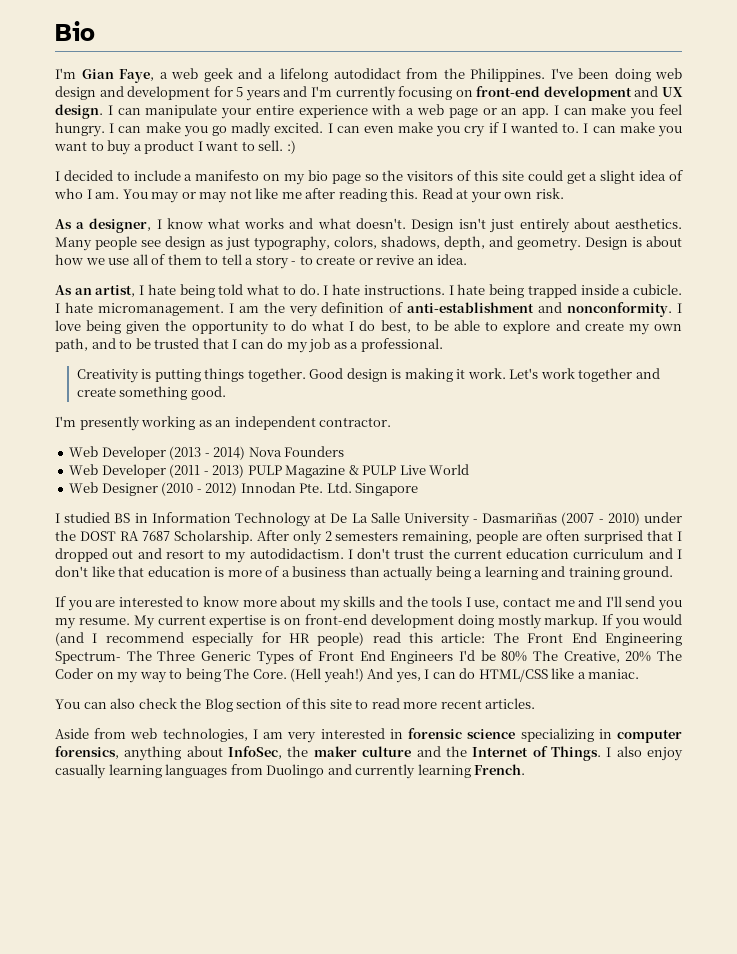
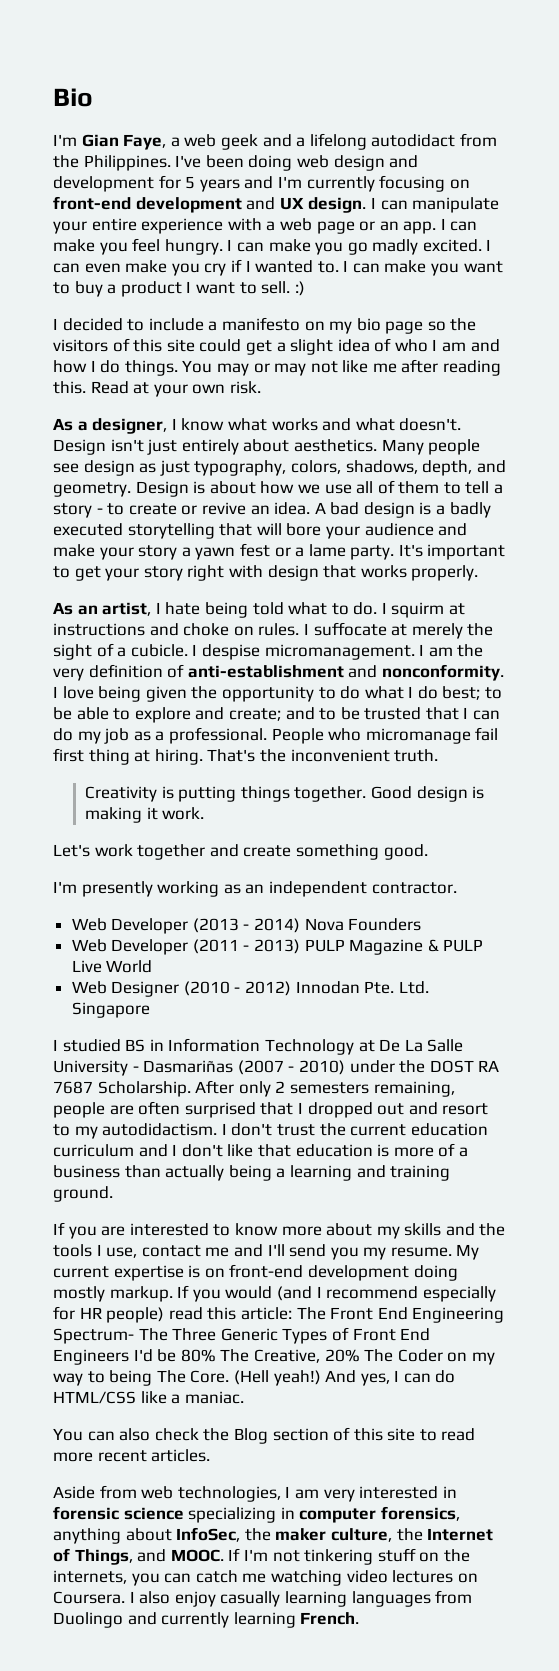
[95,192,120,199] am. -> [442,339,500,352] [53,360,178,376] am and how I do things.
(468, 259) none -> [314,502,491,518] [53,523,468,539] [53,543,506,560] [53,565,479,581] A bad design is a badly executed storytelling that will bore your audience and make your story a yawn fest or a lame party. It's important to get your story right with design that works properly.
[332,284,619,298] hate instructions. I hate being trapped inside -> [391,602,466,618] [53,622,494,639] [53,643,114,660] squirm at instructions and choke on rules. I suffocate at merely the sight of
[64,302,93,313] hate -> [201,644,260,660] despise
[380,320,411,333] best, -> [442,686,481,700] best;
[584,321,682,335] [55,338,88,352] create my own path, -> [228,708,281,721] create;
(443, 345) none -> [271,727,499,744] [53,748,439,765] People who micromanage fail first thing at hiring. That's the inconvenient truth.
(506, 373) none -> (205, 813) //
[362,746,441,757] culture and -> [330,1528,392,1542] culture,
[550,746,601,761] Things. -> [74,1548,470,1565] [53,1570,478,1586] [53,1591,125,1604] Things, and MOOC. If I'm not tinkering stuff on the internets, you can catch me watching video lectures on Coursera.

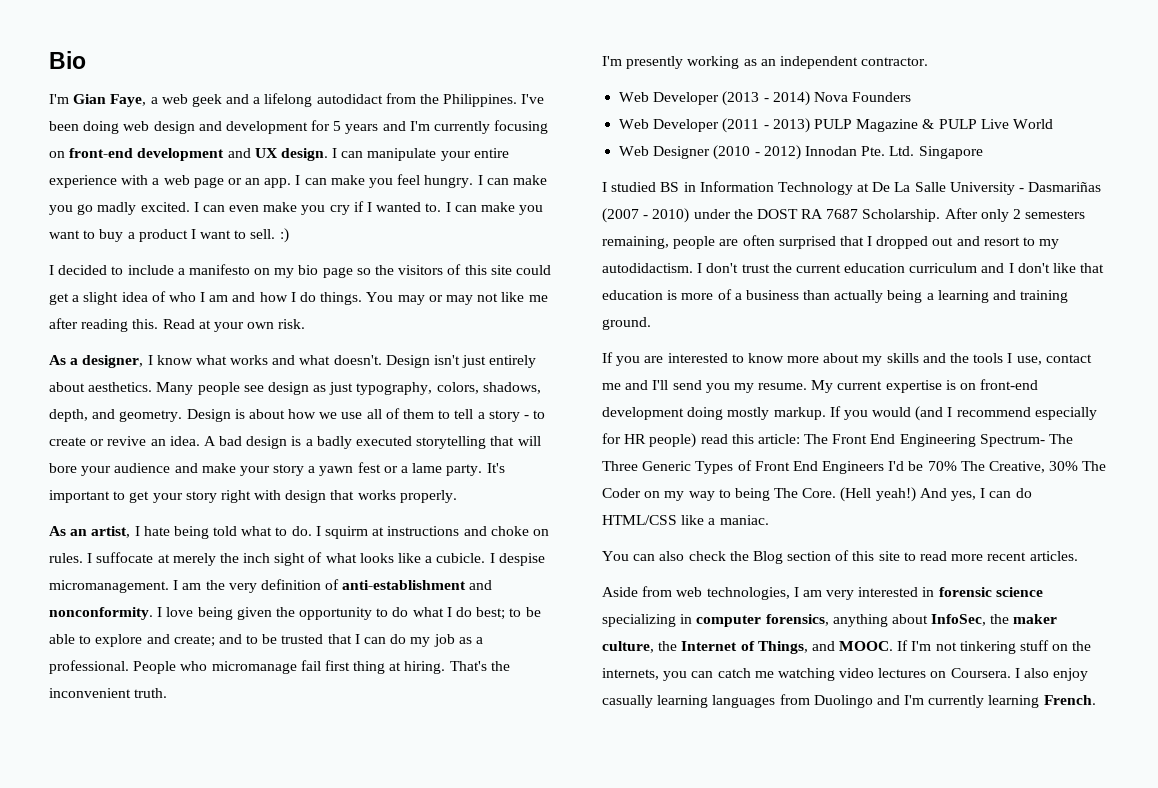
(494, 629) none -> [243,553,271,563] inch
(114, 650) none -> [325,553,422,563] what looks like
[84,786,485,802] [84,807,205,823] [53,844,428,860] // Creativity is putting things together. Good design is making it work. // Let's work together and create something good. -> (168, 693) none
[180,1349,216,1362] 80% -> [927,461,957,471] 70%
[324,1349,360,1362] 20% -> [1049,461,1079,471] 30%
(157, 1618) none -> [904,695,925,705] I'm

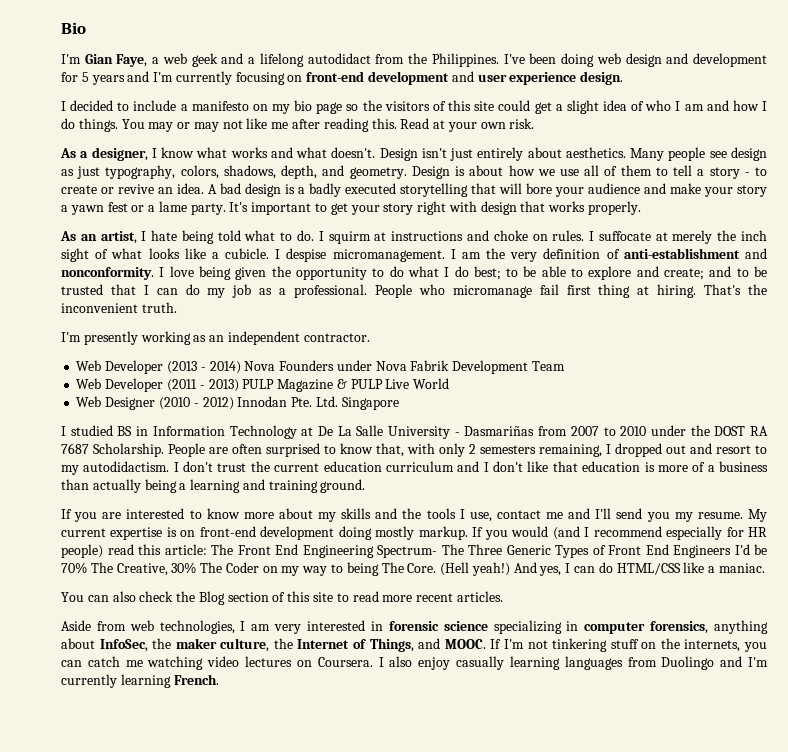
[254,148,278,158] UX -> [477,72,577,85] user experience
[332,148,509,161] [49,174,547,188] [49,201,544,215] [49,228,289,243] I can manipulate your entire experience with a web page or an app. I can make you feel hungry. I can make you go madly excited. I can even make you cry if I wanted to. I can make you want to buy a product I want to sell. :) -> (624, 78) none
(912, 97) none -> [336,360,565,374] under Nova Fabrik Development Team
[602,208,690,223] (2007 - 2010) -> [538,426,647,436] from 2007 to 2010
[944,208,1086,222] [602,235,864,249] After only 2 semesters remaining, people are often surprised that -> [168,443,602,457] People are often surprised to know that, with only 2 semesters remaining,

